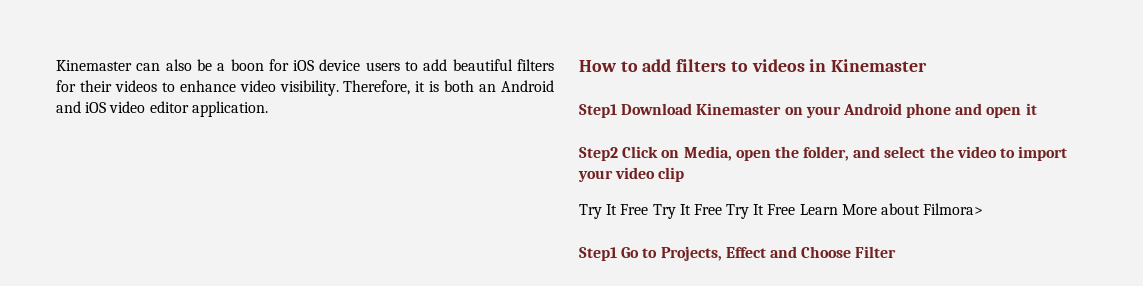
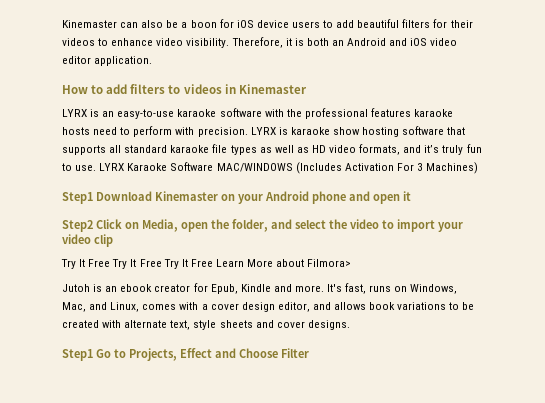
(928, 65) none -> [62,108,454,119] [62,126,466,137] [62,144,482,155] [62,162,479,174] // LYRX is an easy-to-use karaoke software with the professional features karaoke hosts need to perform with precision. LYRX is karaoke show hosting software that supports all standard karaoke file types as well as HD video formats, and it’s truly fun to use. LYRX Karaoke Software MAC/WINDOWS (Includes Activation For 3 Machines)
(984, 209) none -> [62,283,458,294] [62,302,475,312] [62,320,350,330] // Jutoh is an ebook creator for Epub, Kindle and more. It's fast, runs on Windows, Mac, and Linux, comes with a cover design editor, and allows book variations to be created with alternate text, style sheets and cover designs.

